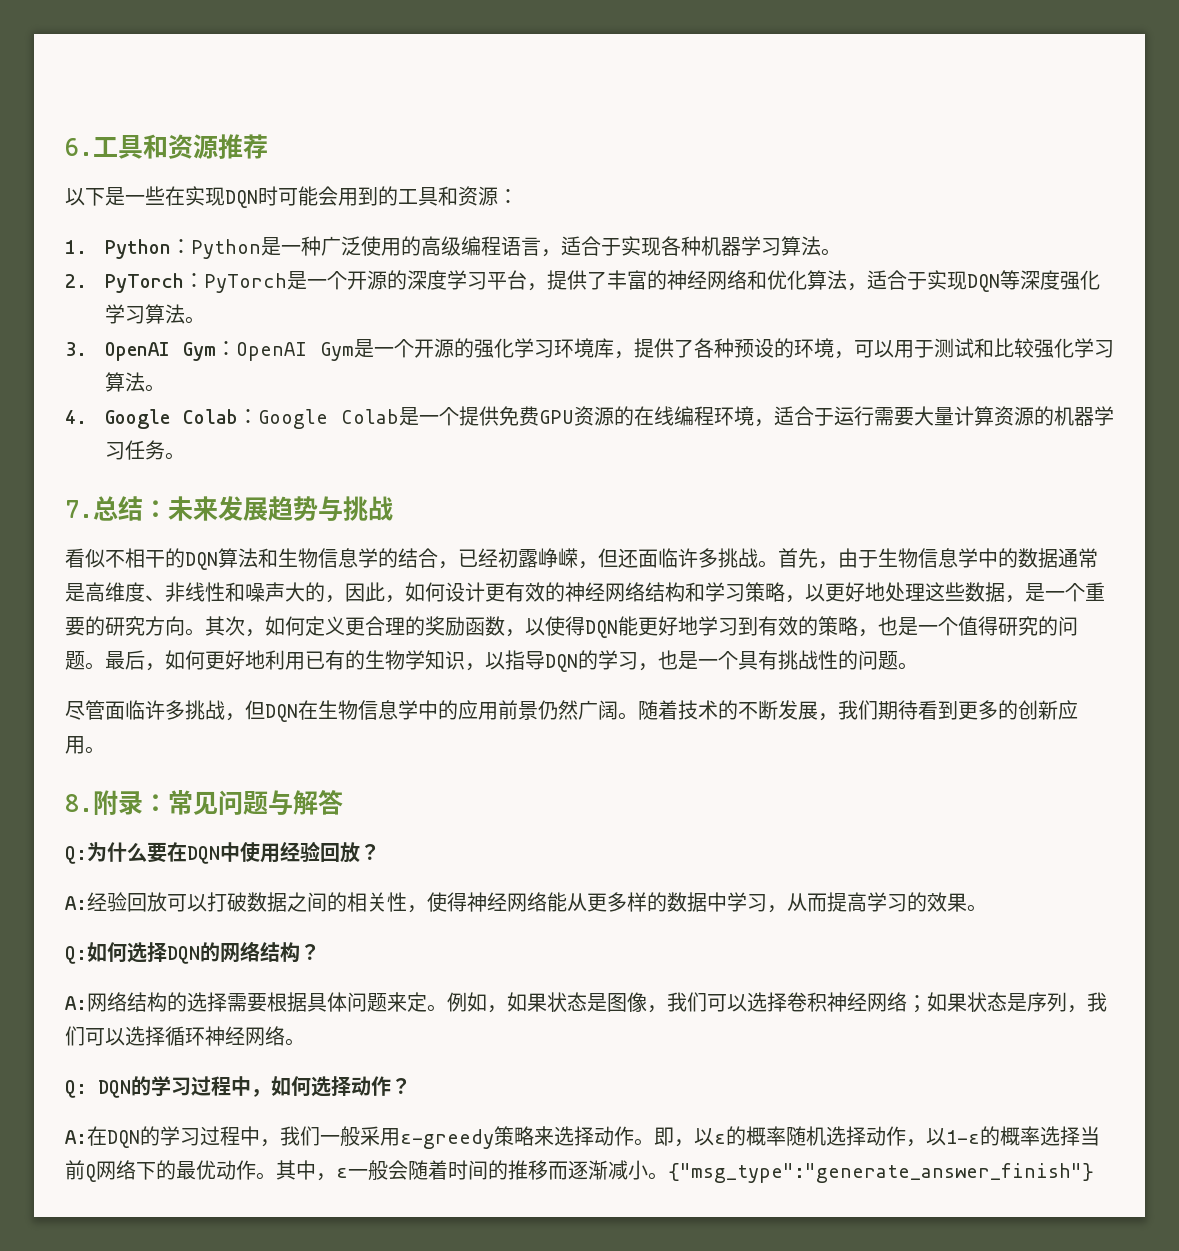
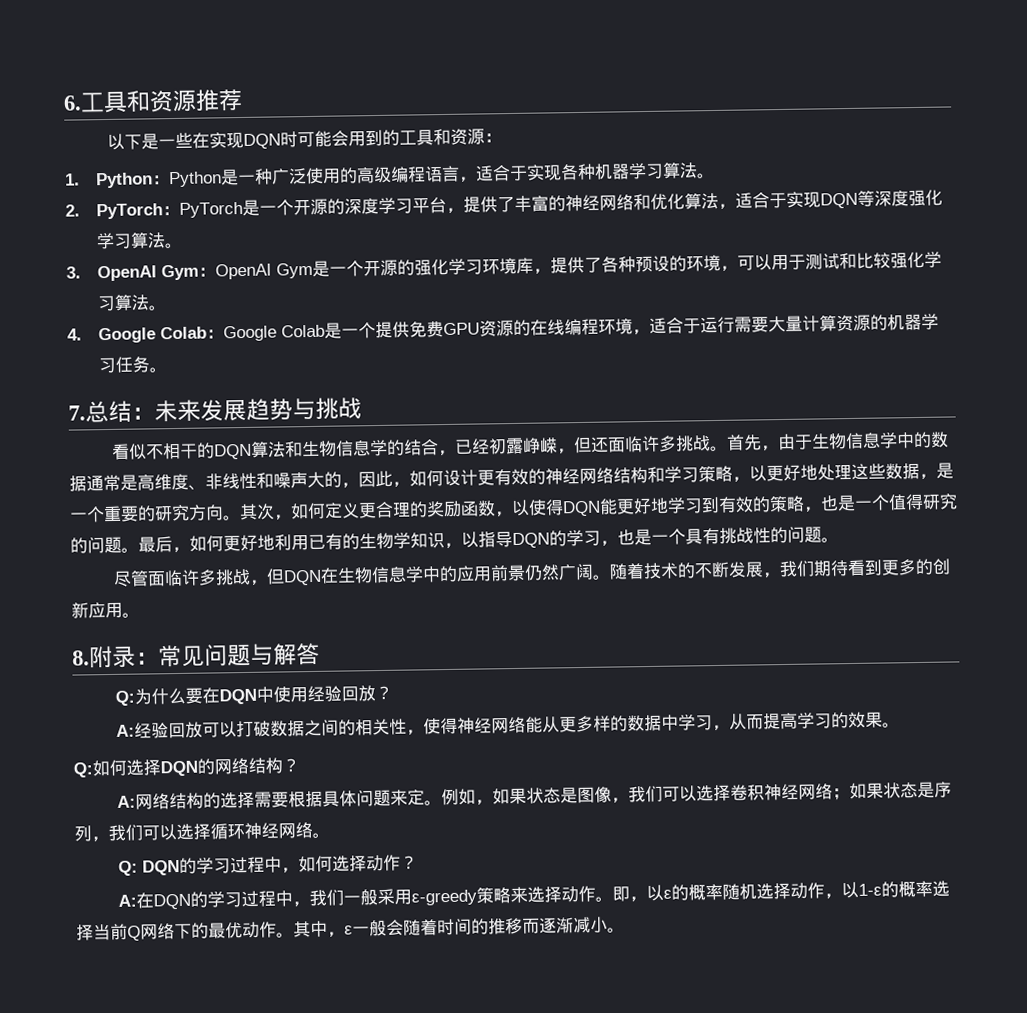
[668,1163,1094,1183] {"msg_type":"generate_answer_finish"} -> (625, 930) none

